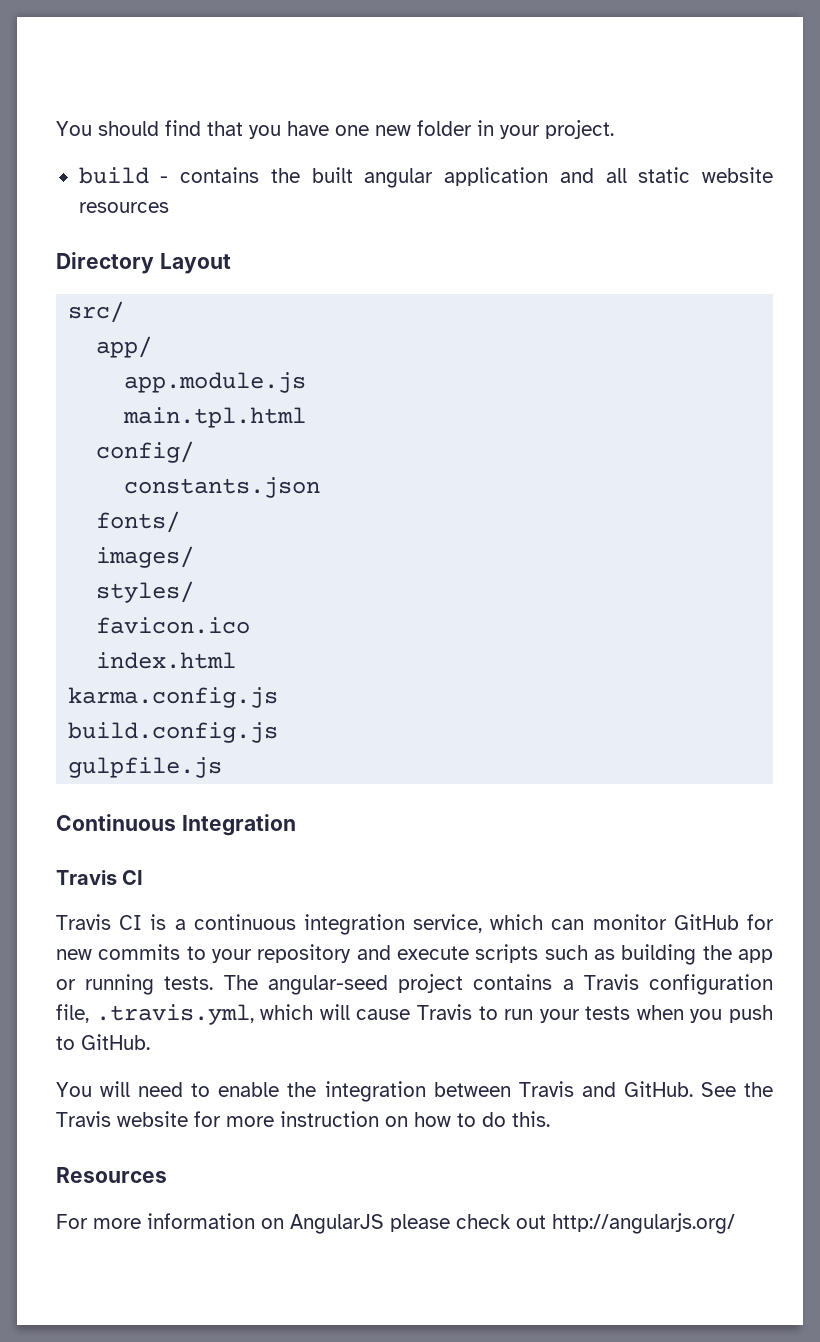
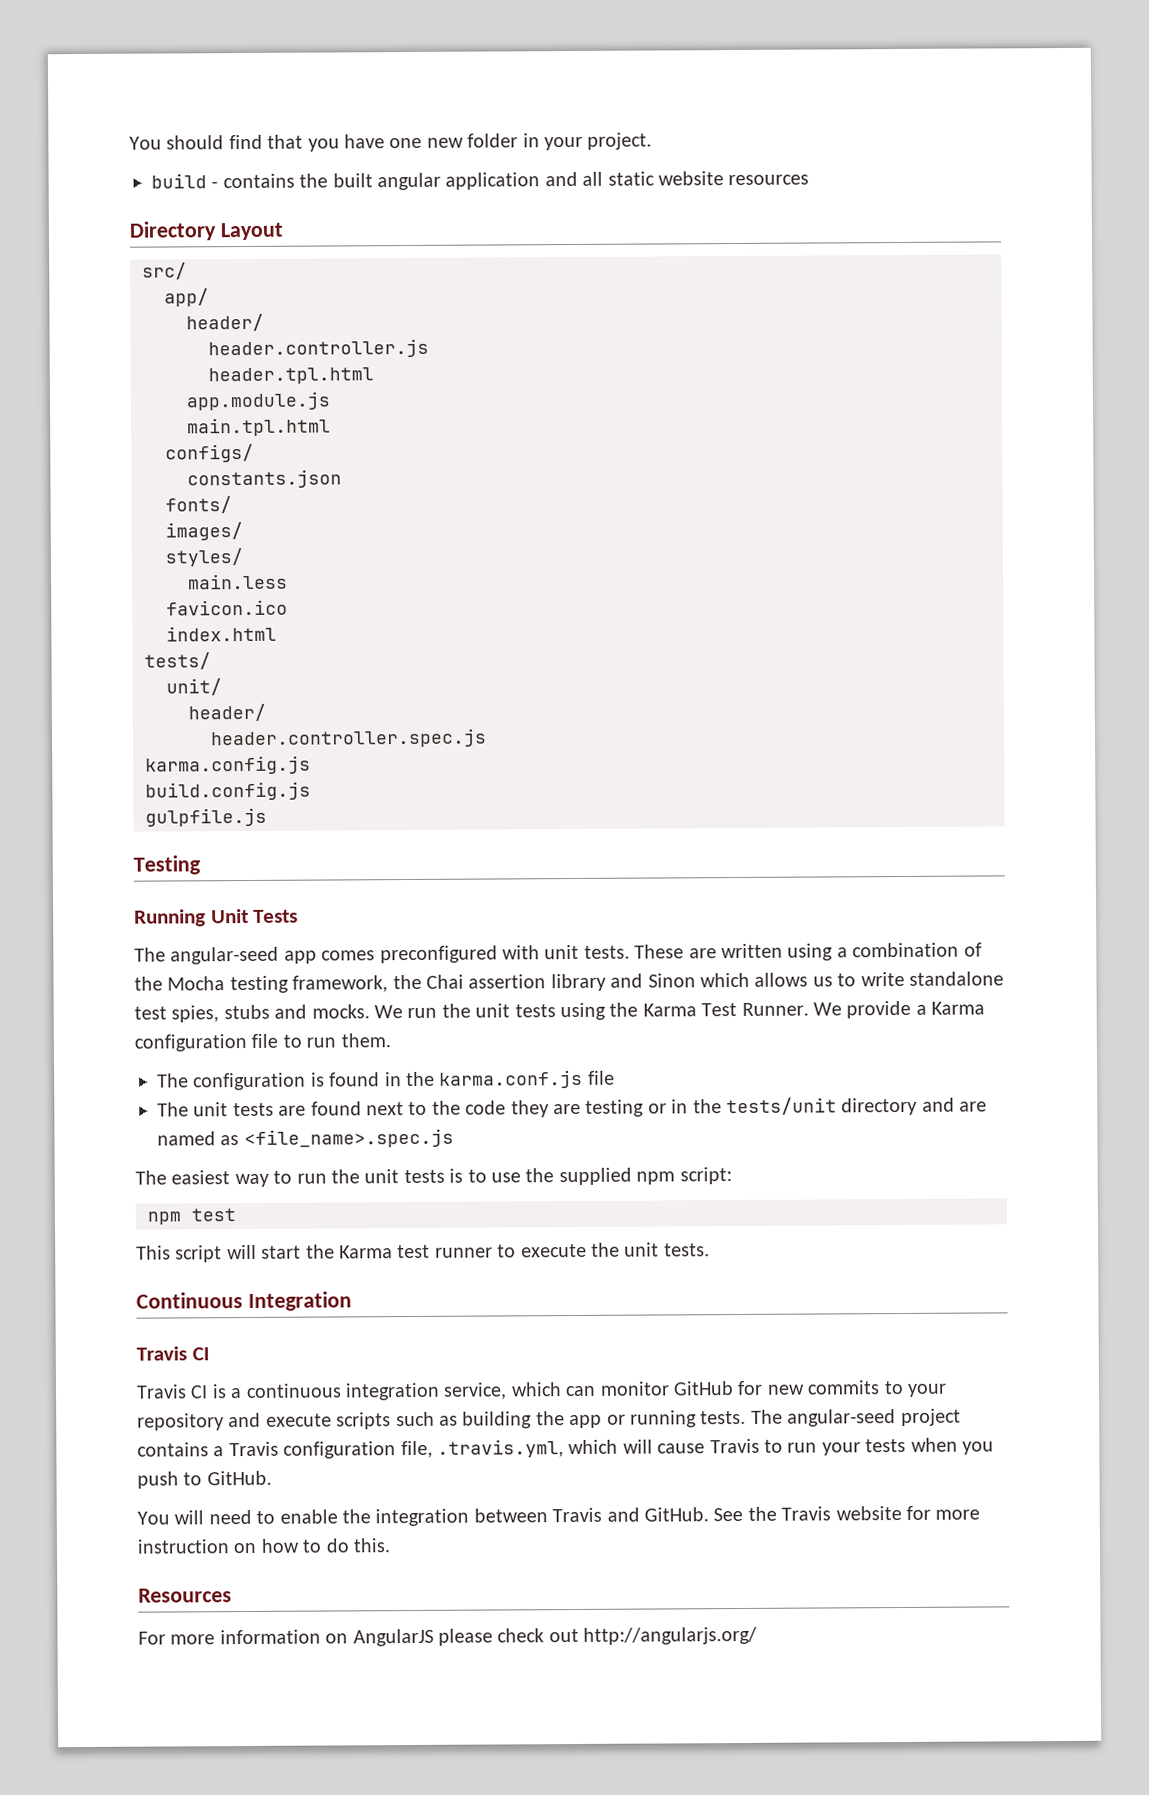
(153, 347) none -> [186,313,264,332] [208,338,429,359] [208,367,374,385] // header/ // header.controller.js // header.tpl.html
[96,441,195,463] config/ -> [165,443,254,463] configs/
(195, 592) none -> [188,573,288,590] // main.less
(237, 660) none -> [144,652,211,670] [166,678,222,696] [188,703,266,722] [210,728,487,749] // tests/ // unit/ // header/ // header.controller.spec.js
(223, 767) none -> [133,855,201,875] [134,908,299,927] [134,942,982,965] [134,971,1004,994] [134,1000,986,1023] [134,1033,391,1052] [157,1069,615,1091] [157,1097,988,1118] [157,1128,454,1149] [135,1167,732,1188] [147,1208,236,1225] [136,1242,710,1263] // Testing // Running Unit Tests // The angular-seed app comes preconfigured with unit tests. These are written using a combination of the Mocha testing framework, the Chai assertion library and Sinon which allows us to write standalone test spies, stubs and mocks. We run the unit tests using the Karma Test Runner. We provide a Karma configuration file to run them. // The configuration is found in the karma.conf.js file // The unit tests are found next to the code they are testing or in the tests/unit directory and are named as <file_name>.spec.js // The easiest way to run the unit tests is to use the supplied npm script: // npm test // This script will start the Karma test runner to execute the unit tests.

